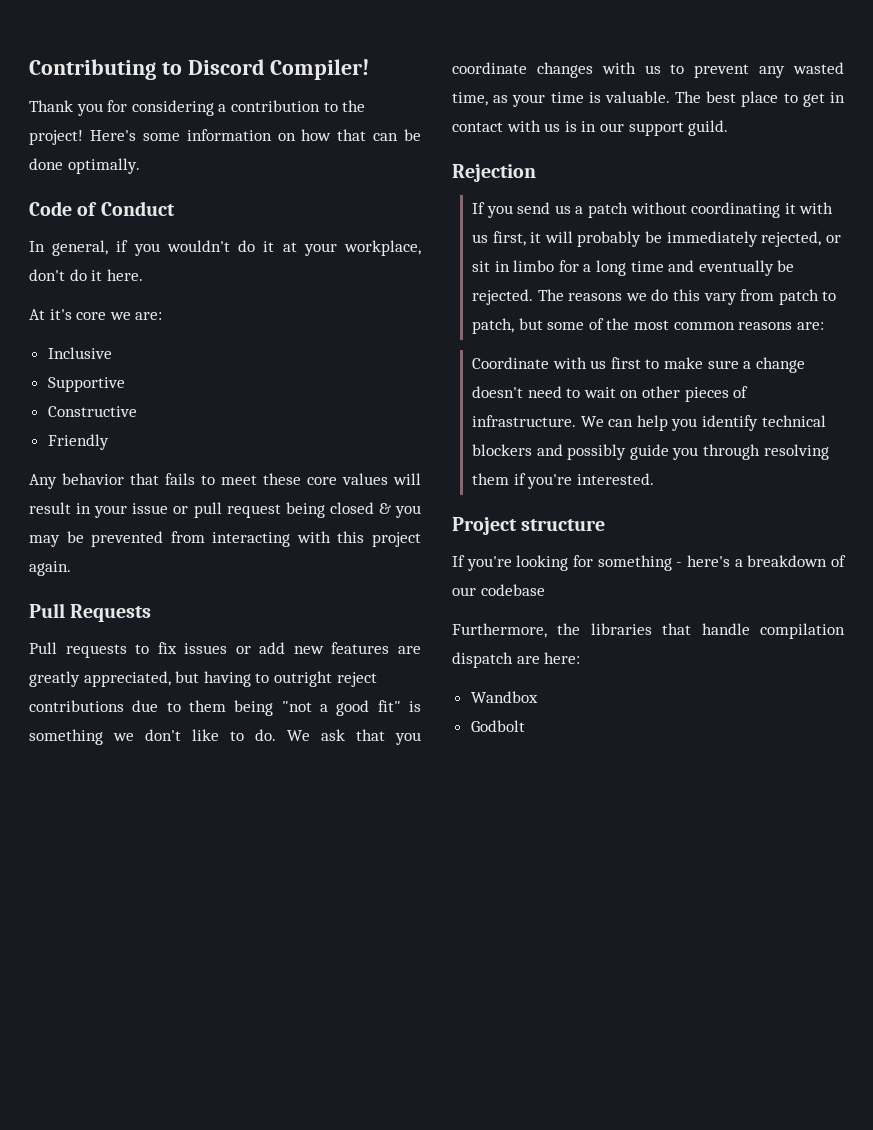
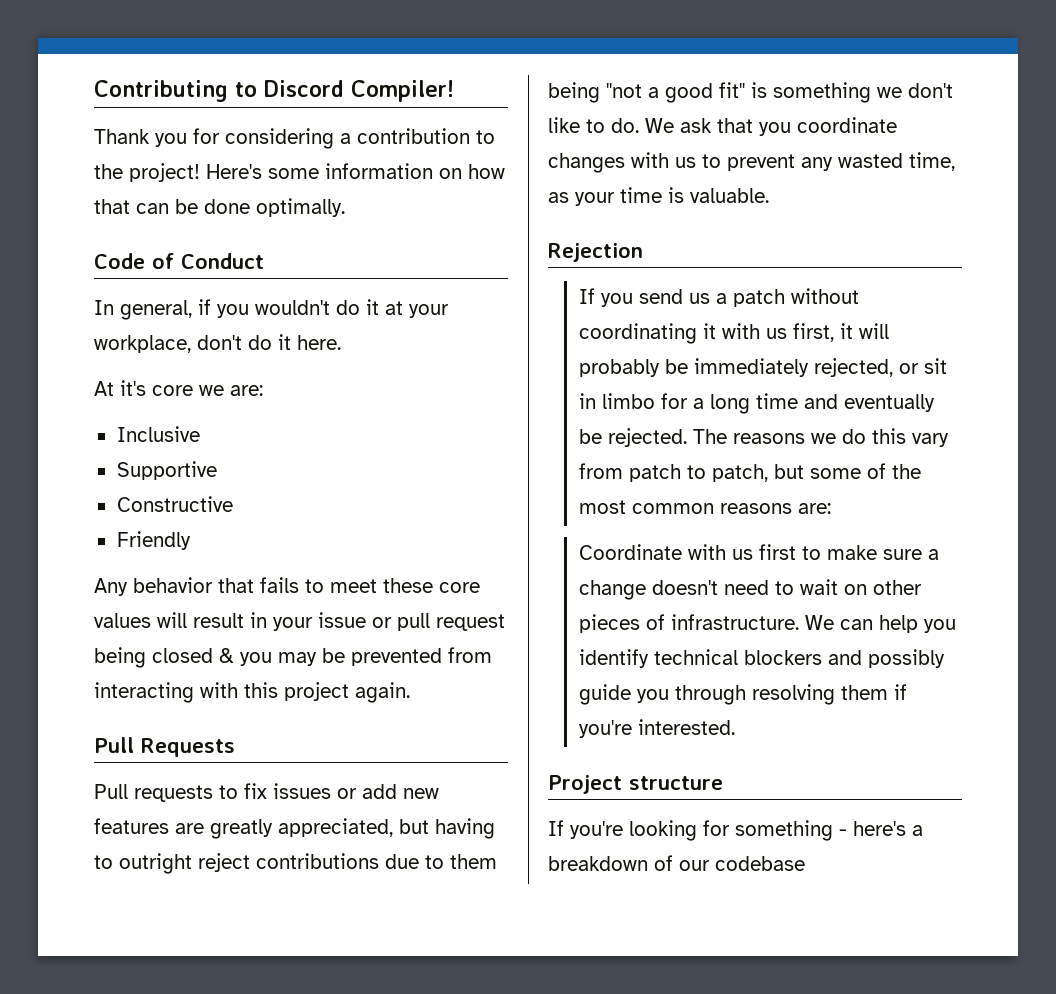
[675,91,845,107] [452,120,729,136] The best place to get in contact with us is in our support guild. -> (769, 195) none
[452,623,845,639] [452,652,581,668] [470,691,538,703] [470,720,525,732] // Furthermore, the libraries that handle compilation dispatch are here: // Wandbox // Godbolt -> (805, 863) none

